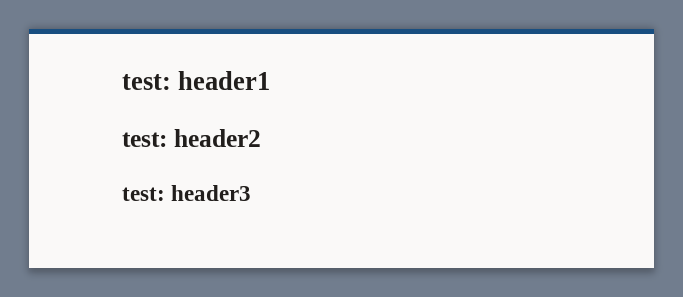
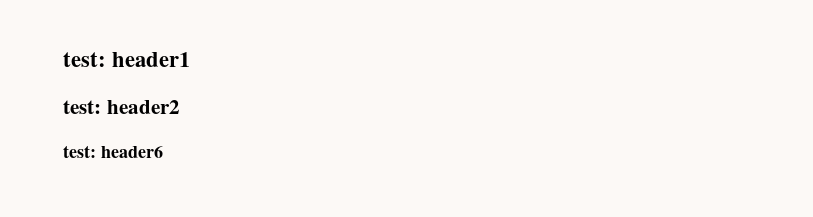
[171,185,252,201] header3 -> [101,146,163,158] header6

